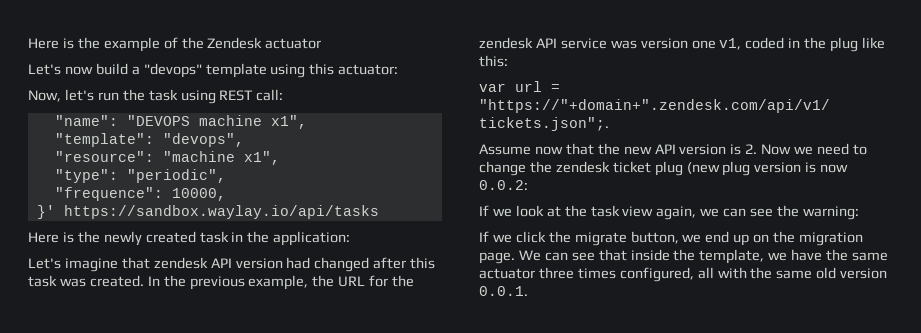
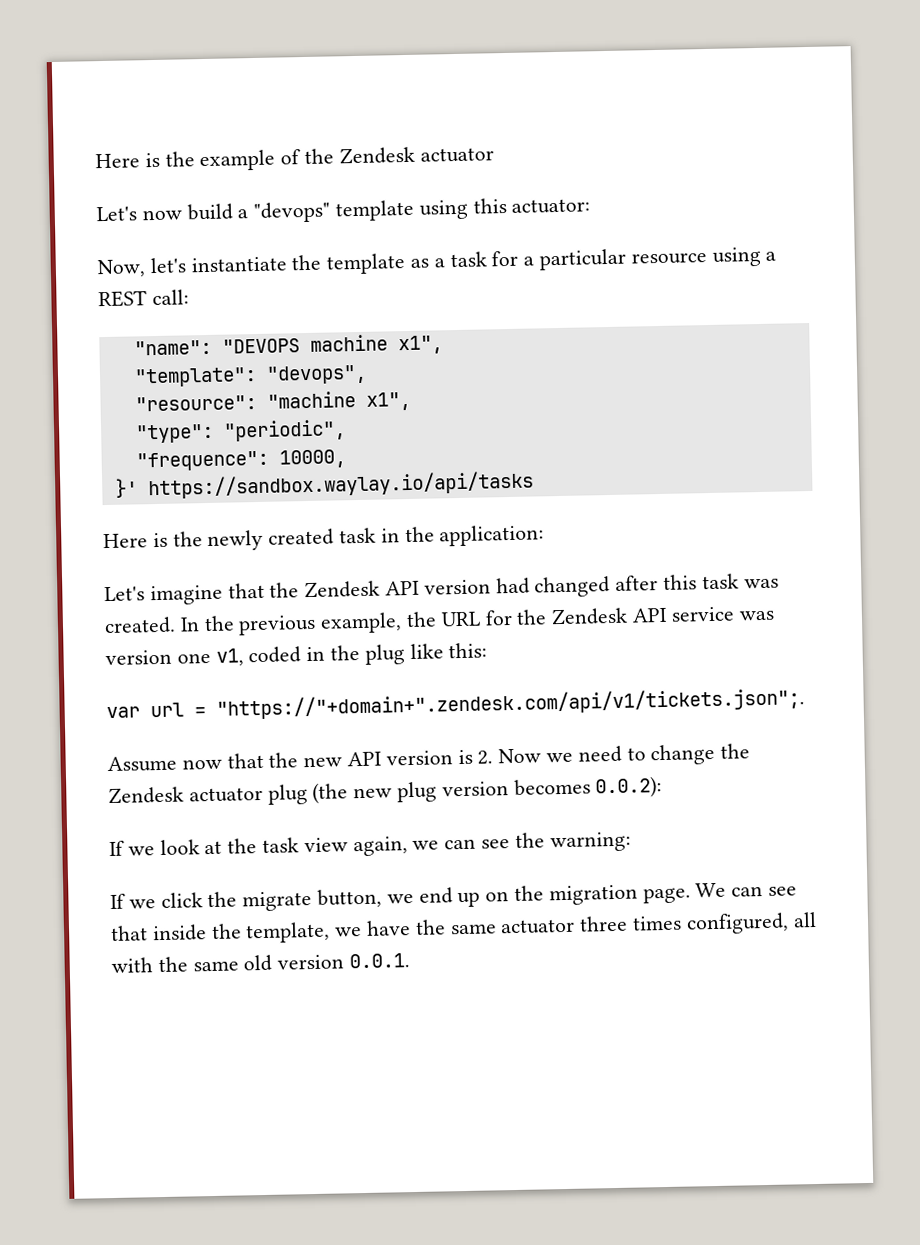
[97,89,216,104] run the task using -> [190,246,777,275] instantiate the template as a task for a particular resource using a
[153,257,208,269] zendesk -> [269,580,381,599] the Zendesk
[479,37,533,49] zendesk -> [551,607,629,626] Zendesk
[555,161,849,176] [479,180,528,190] zendesk ticket plug (new plug version is now 0.0.2: -> [108,776,663,805] Zendesk actuator plug (the new plug version becomes 0.0.2):

